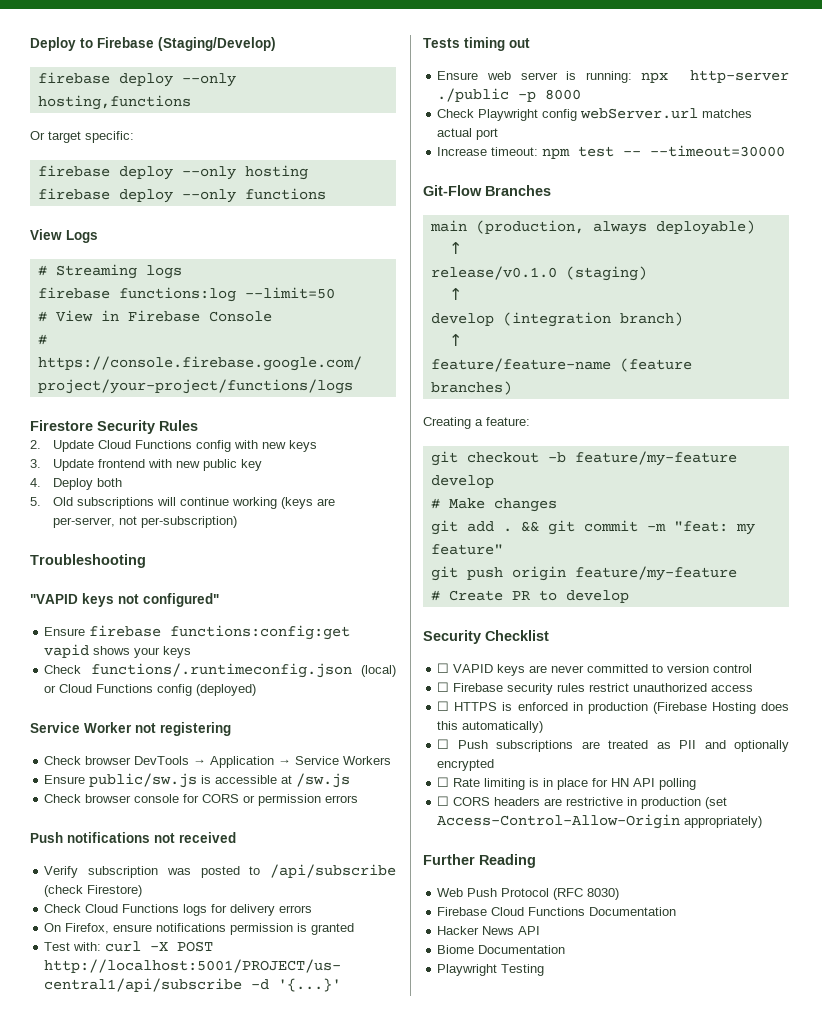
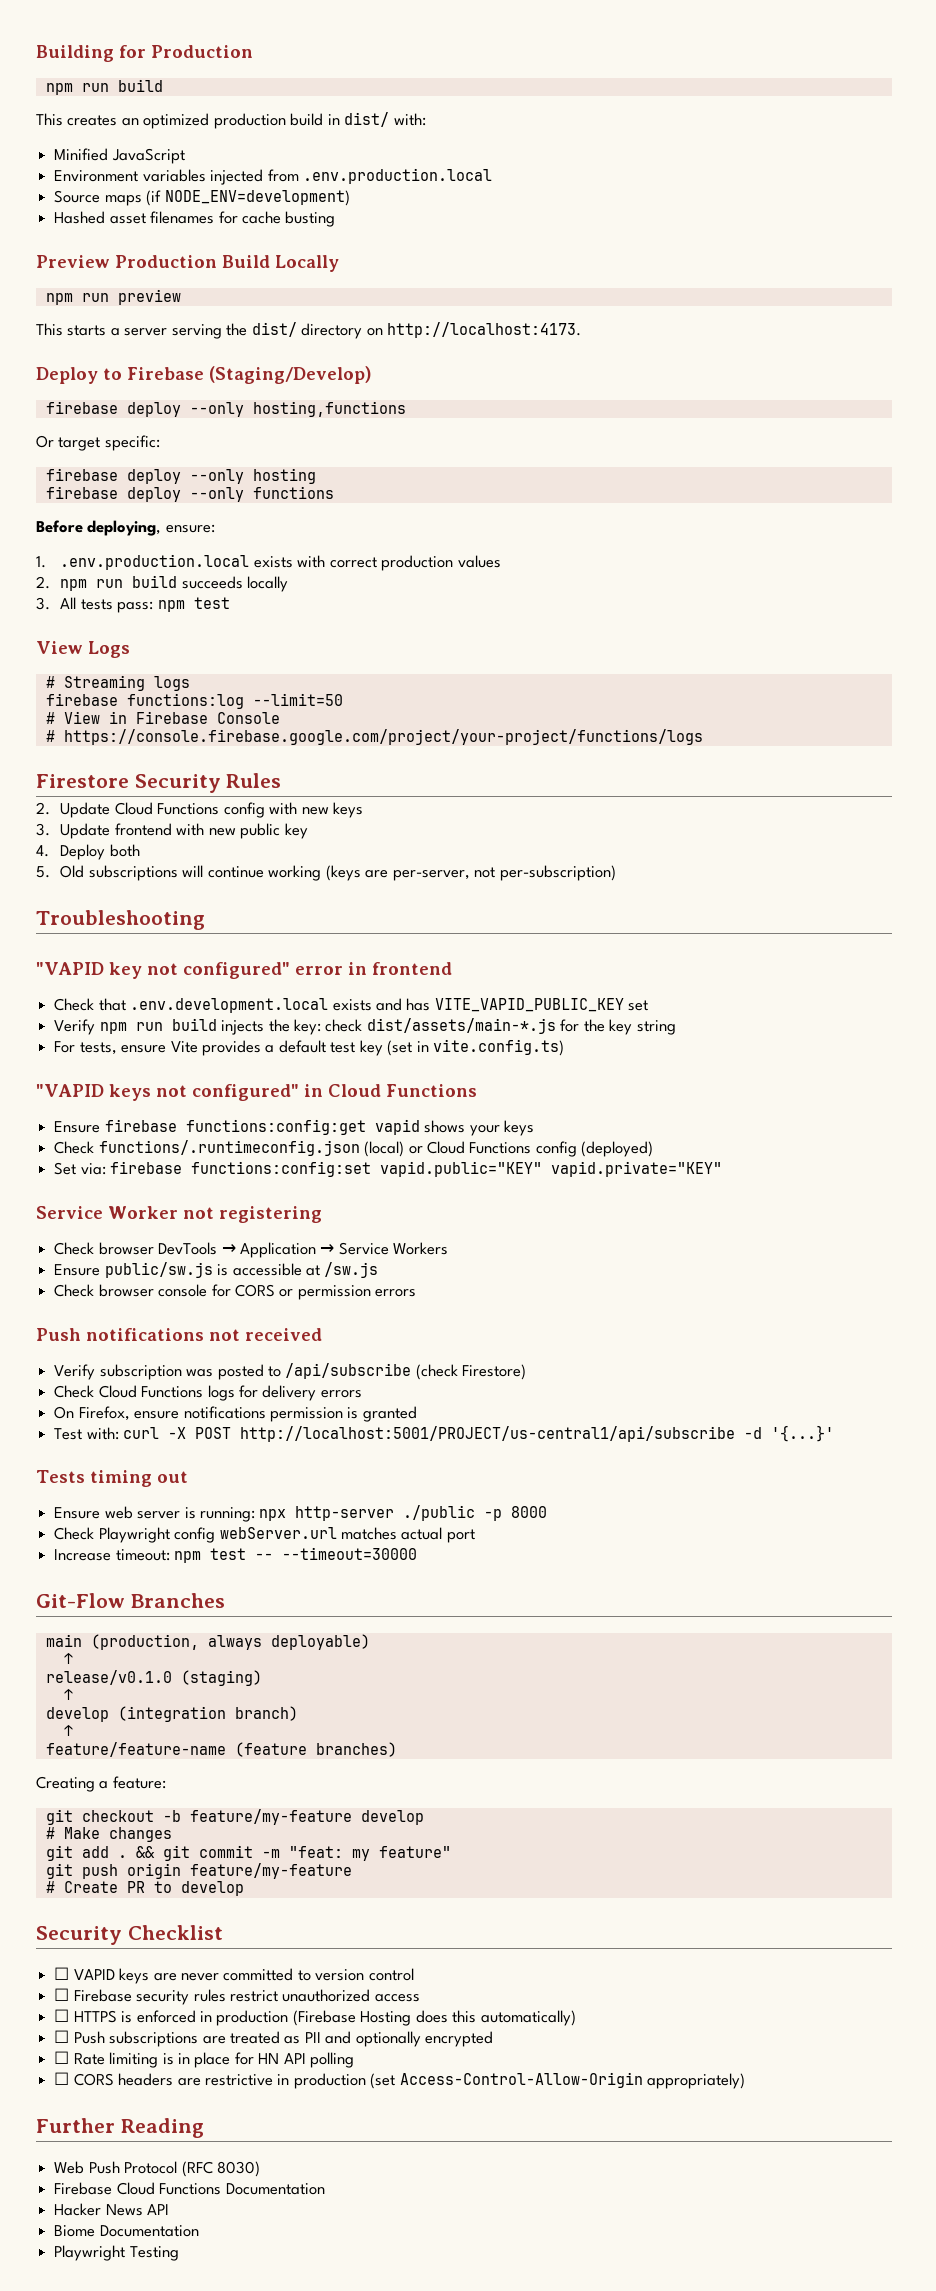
(30, 44) none -> [36,45,253,62] [45,79,163,95] [36,112,426,129] [54,148,185,164] [54,168,492,185] [54,190,350,206] [54,211,336,227] [36,255,339,272] [45,289,181,305] [36,322,582,339] Building for Production // npm run build // This creates an optimized production build in dist/ with: // Minified JavaScript // Environment variables injected from .env.production.local // Source maps (if NODE_ENV=development) // Hashed asset filenames for cache busting // Preview Production Build Locally // npm run preview // This starts a server serving the dist/ directory on http://localhost:4173. //
(326, 194) none -> [36,520,215,536] [36,554,501,571] [36,575,289,592] [36,597,230,613] // Before deploying, ensure: // 1. .env.production.local exists with correct production values // 2. npm run build succeeds locally // 3. All tests pass: npm test
(146, 561) none -> [36,962,452,979] [54,998,649,1013] [54,1018,676,1035] [54,1039,565,1056] // "VAPID key not configured" error in frontend // Check that .env.development.local exists and has VITE_VAPID_PUBLIC_KEY set // Verify npm run build injects the key: check dist/assets/main-*.js for the key string // For tests, ensure Vite provides a default test key (set in vite.config.ts)
(219, 600) none -> [303,1084,477,1097] in Cloud Functions
(257, 690) none -> [54,1161,723,1177] // Set via: firebase functions:config:set vapid.public="KEY" vapid.private="KEY"

